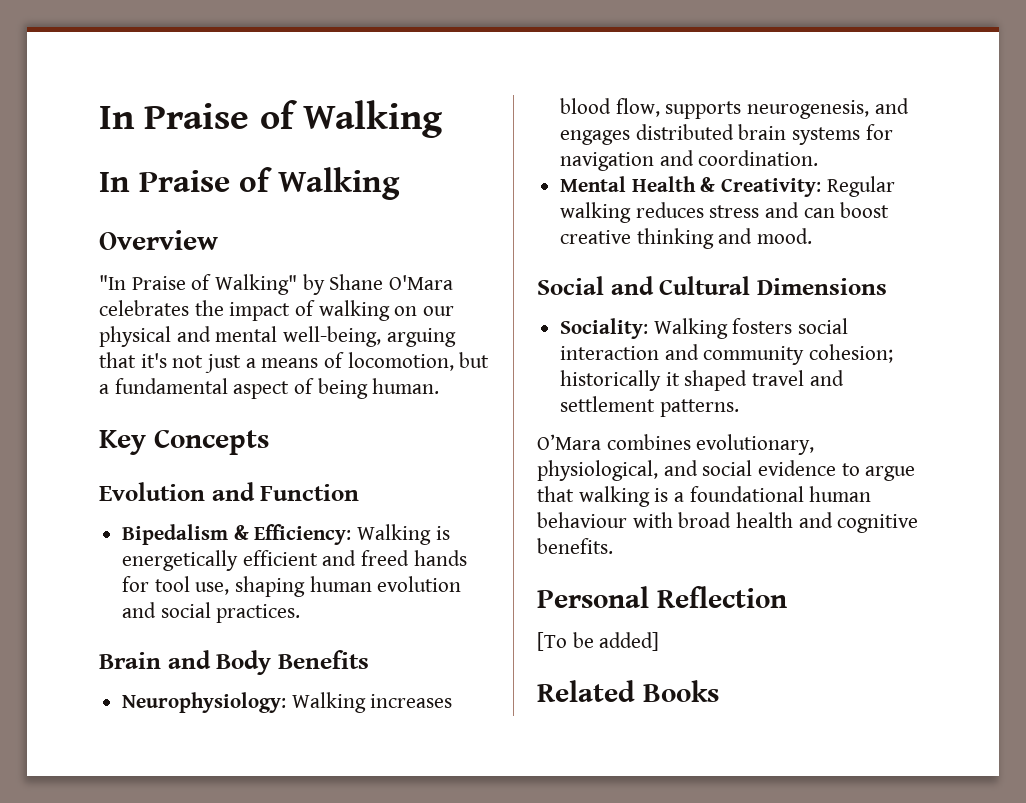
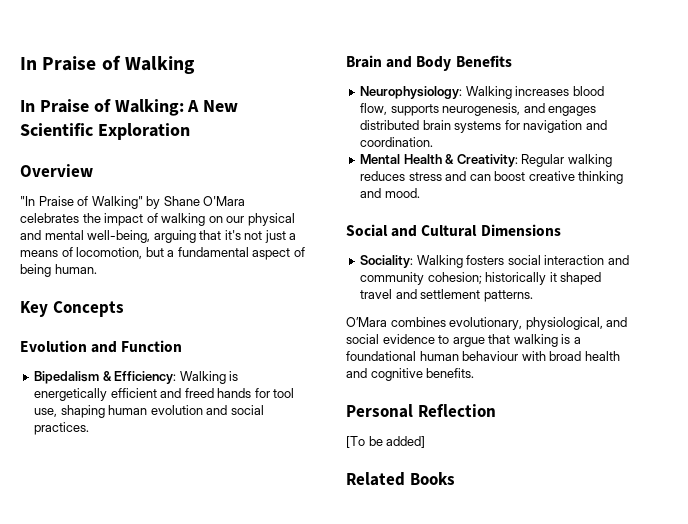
[278,167,400,200] Walking -> [114,99,239,116] [20,123,190,140] Walking: A New Scientific Exploration

